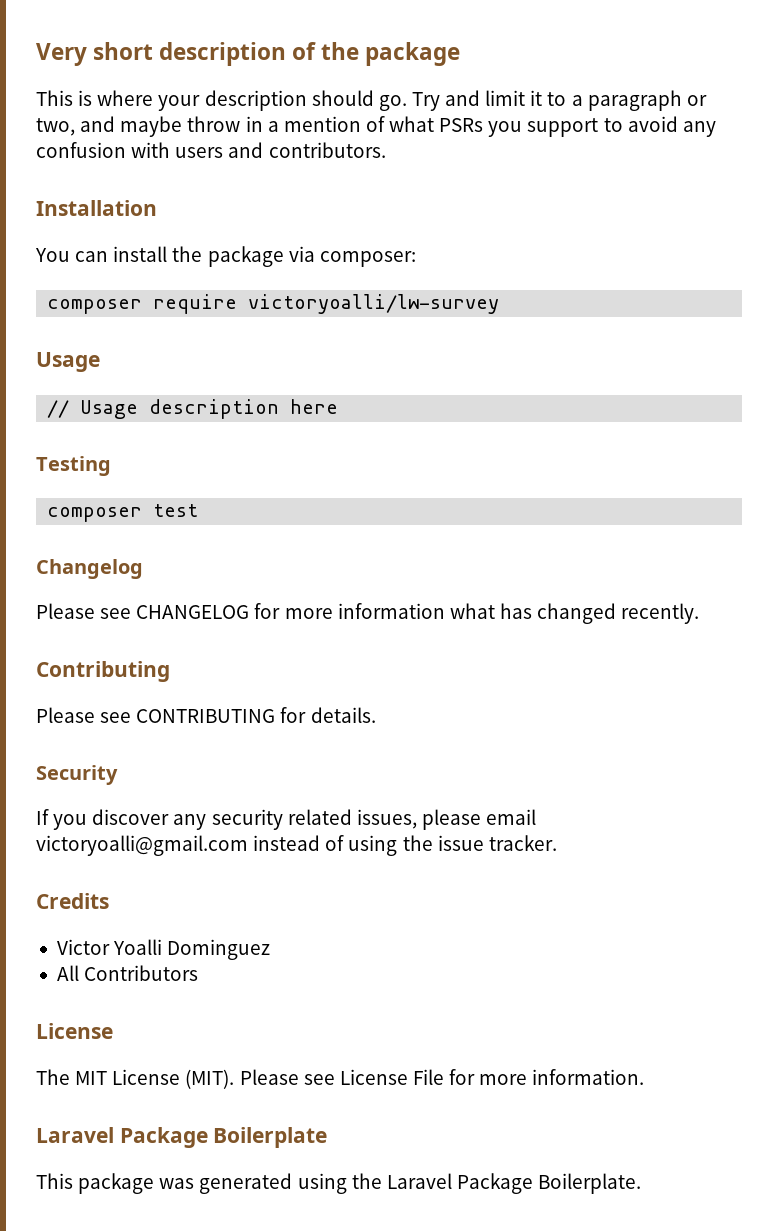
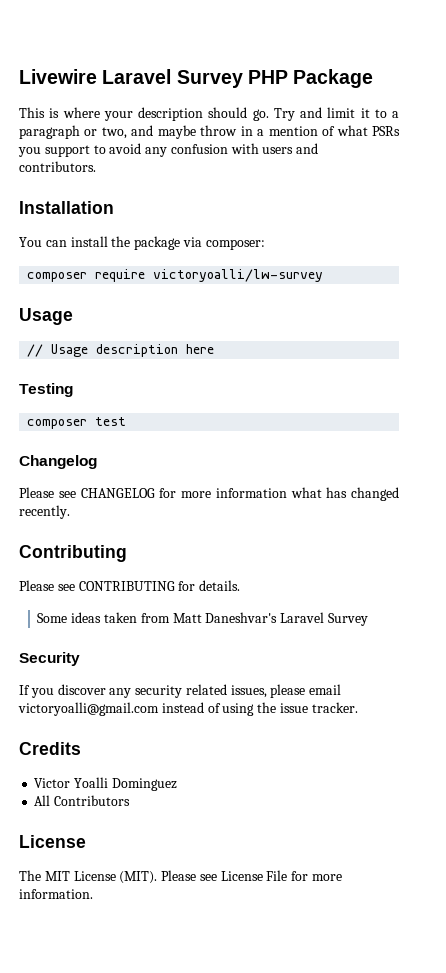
[36,42,461,66] Very short description of the package -> [19,69,374,88] Livewire Laravel Survey PHP Package
(376, 715) none -> [37,612,368,626] // Some ideas taken from Matt Daneshvar's Laravel Survey
[36,1127,328,1148] [36,1173,642,1194] // Laravel Package Boilerplate // This package was generated using the Laravel Package Boilerplate. -> (93, 894) none

